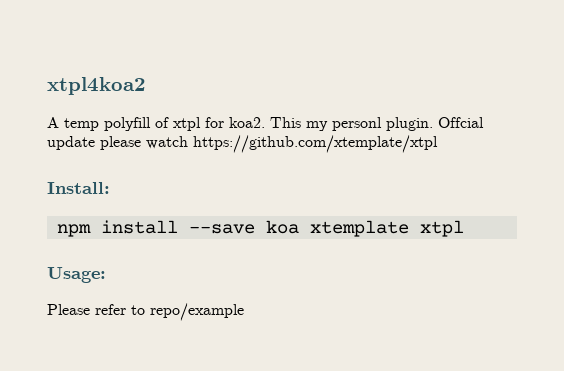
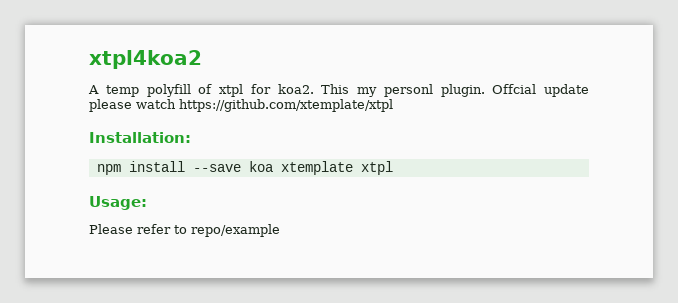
[47,182,110,194] Install: -> [89,132,191,143] Installation:

